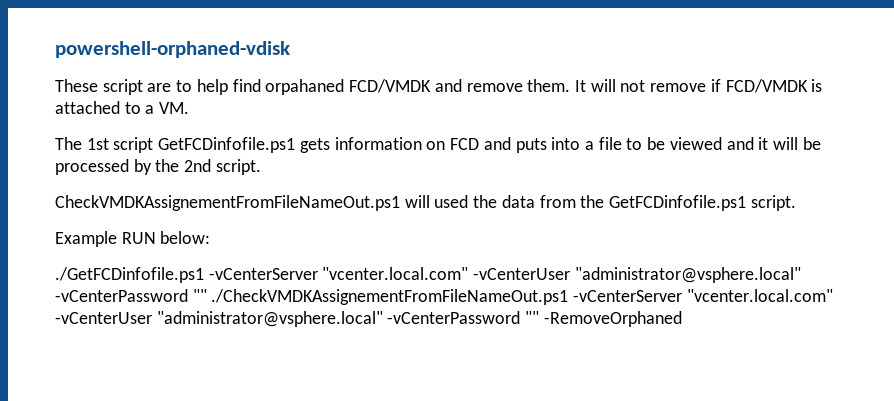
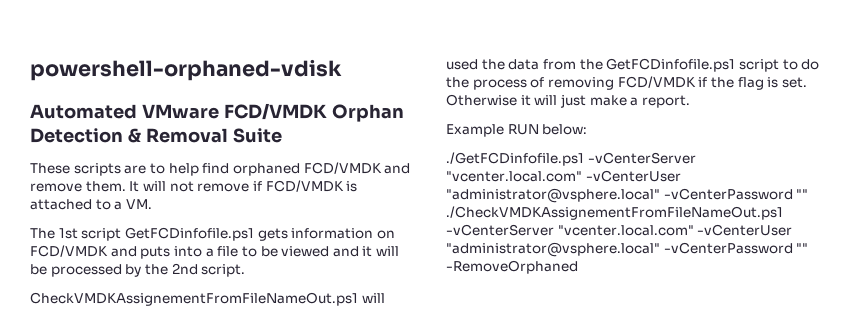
(290, 49) none -> [30,103,404,122] [30,128,282,143] // Automated VMware FCD/VMDK Orphan Detection & Removal Suite
[102,79,143,95] script -> [73,163,121,176] scripts
[265,79,345,95] orpahaned -> [232,163,300,176] orphaned
[450,138,480,150] FCD -> [30,245,108,257] FCD/VMDK
[750,195,796,211] script. -> [738,59,820,72] [446,76,807,90] [446,94,690,108] script to do the process of removing FCD/VMDK if the flag is set. Otherwise it will just make a report.

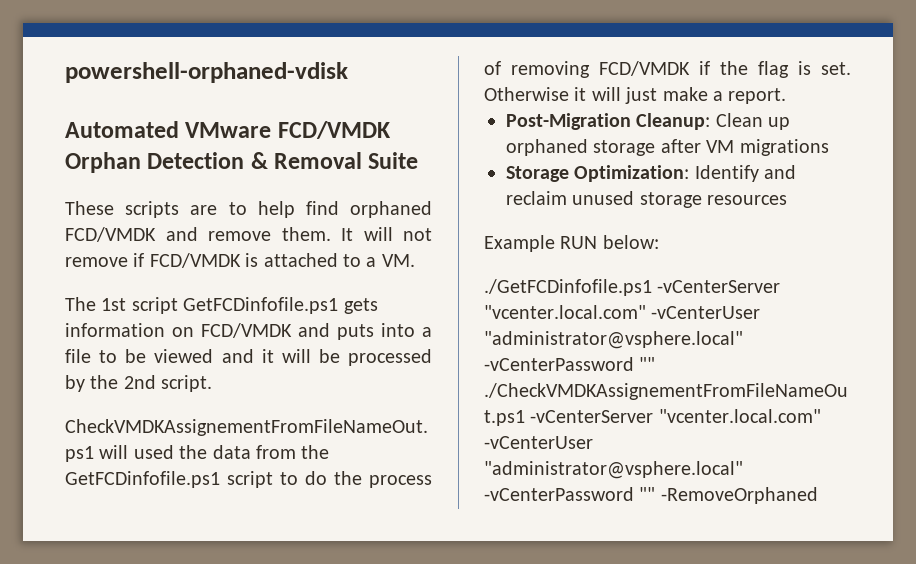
(690, 101) none -> [506,113,791,130] [506,139,829,156] [506,165,797,182] [506,191,788,208] // Post-Migration Cleanup: Clean up orphaned storage after VM migrations // Storage Optimization: Identify and reclaim unused storage resources

